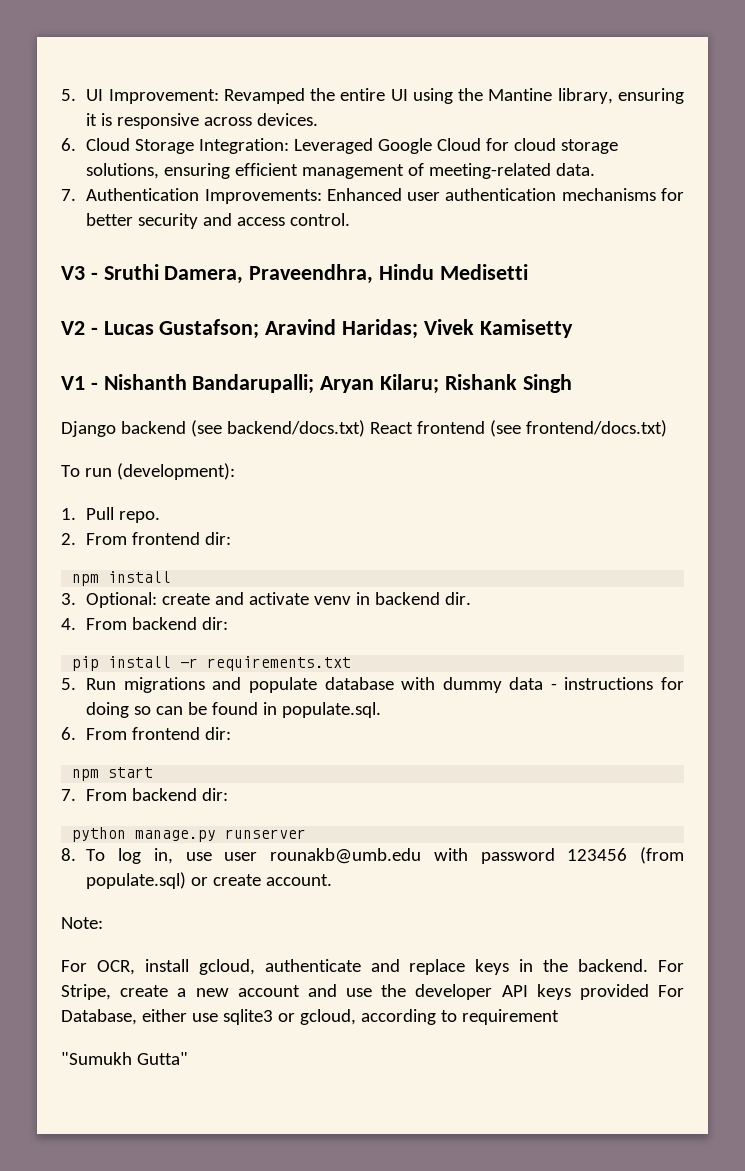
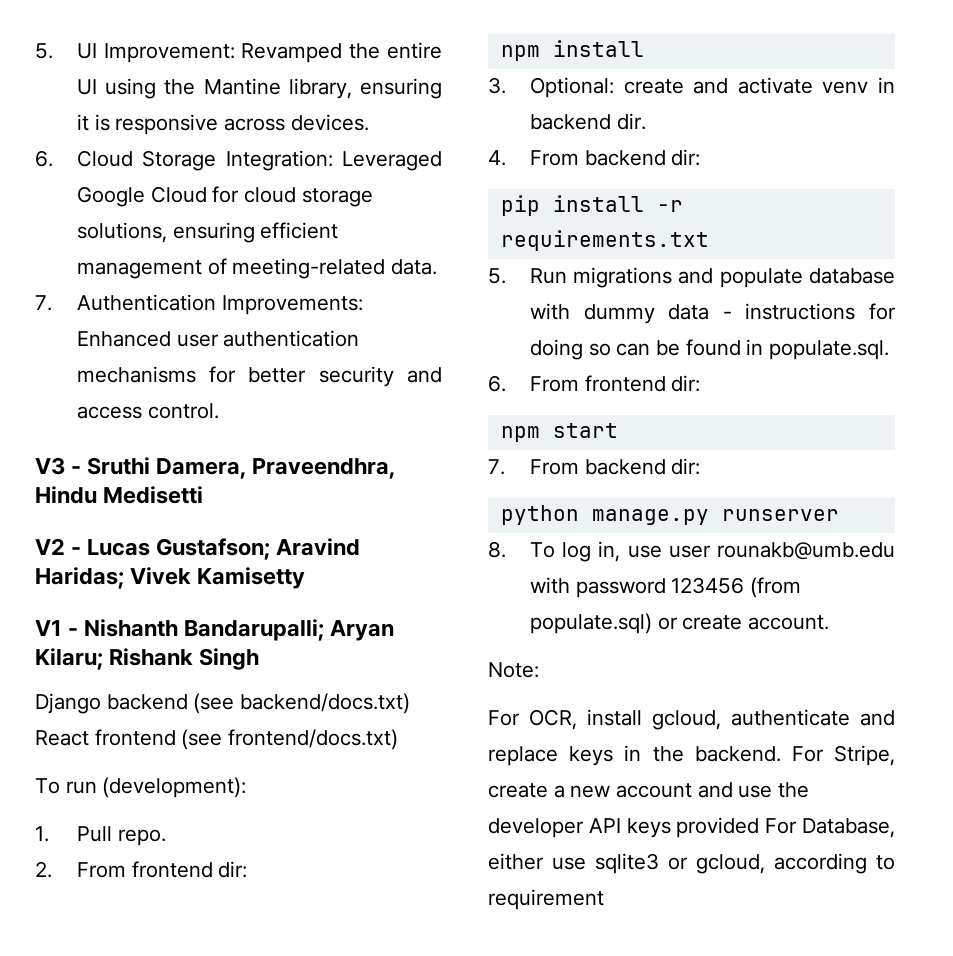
[61,1052,188,1065] // "Sumukh Gutta" -> (604, 899) none

